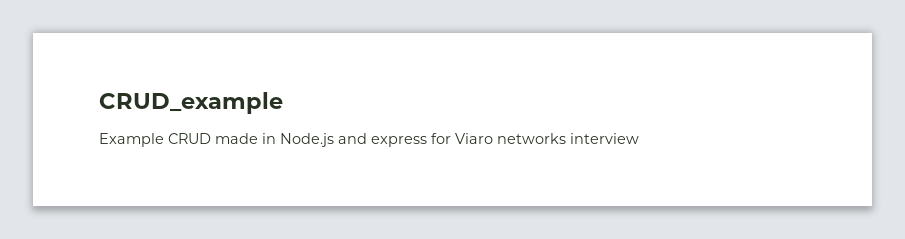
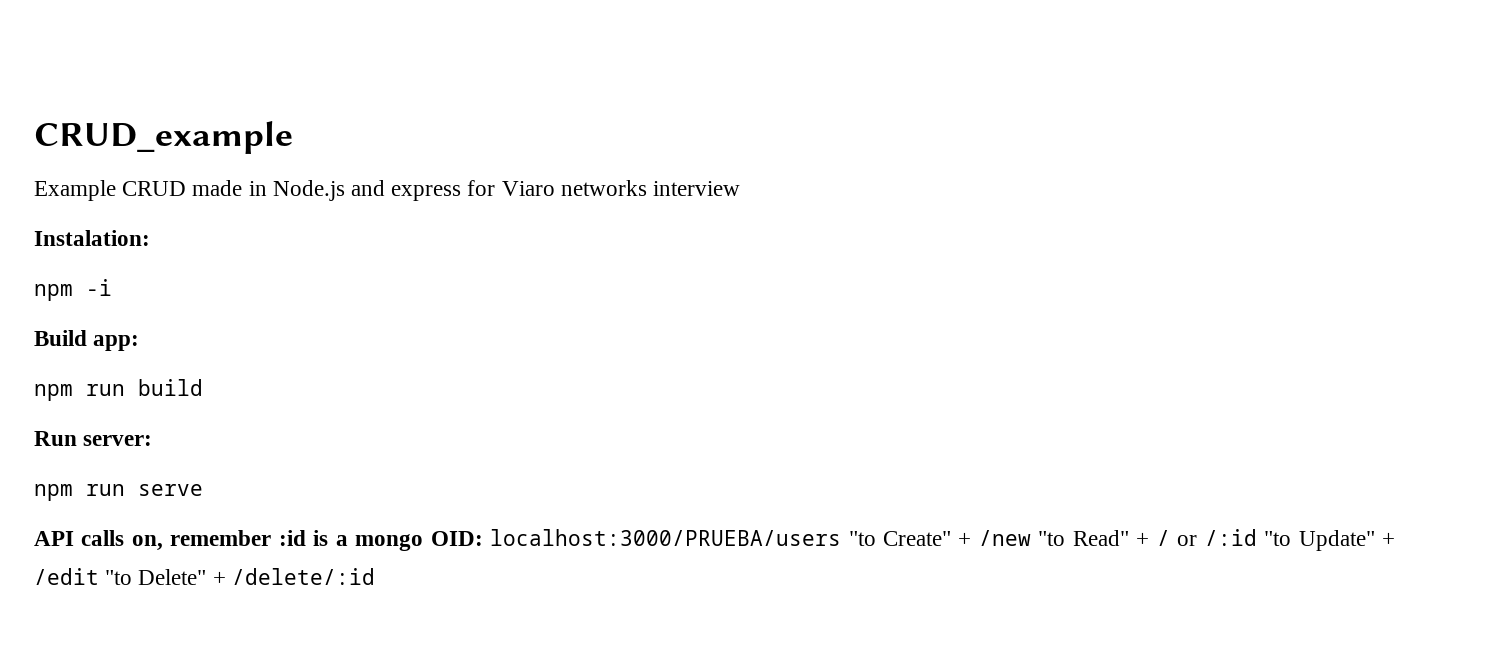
(639, 138) none -> [34,230,150,246] [34,279,112,301] [34,330,140,351] [34,379,203,401] [34,431,153,446] [34,484,203,501] [34,529,1396,551] [34,568,375,585] // Instalation: // npm -i // Build app: // npm run build // Run server: // npm run serve // API calls on, remember :id is a mongo OID: localhost:3000/PRUEBA/users "to Create" + /new "to Read" + / or /:id "to Update" + /edit "to Delete" + /delete/:id

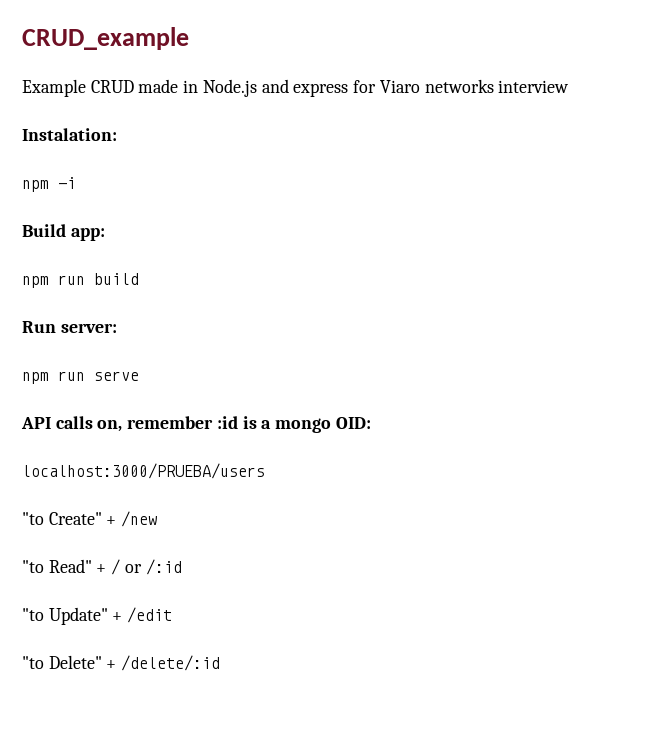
(483, 538) none -> (371, 423) //
(842, 537) none -> (265, 471) //
(1031, 538) none -> (158, 519) //
(1257, 537) none -> (182, 567) //
(99, 576) none -> (173, 615) //

